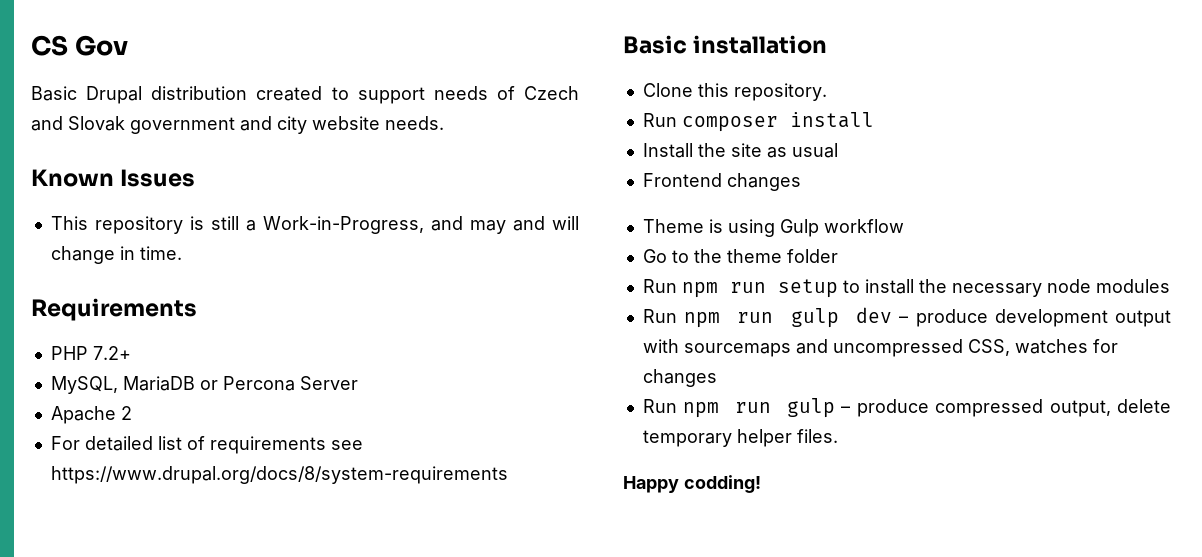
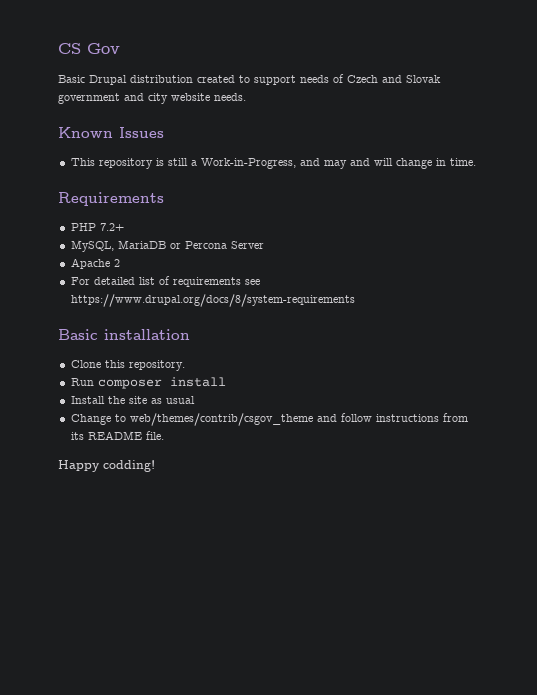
[642,173,801,191] [642,219,904,237] [642,249,838,263] [642,279,1170,298] [642,307,1171,328] [642,339,1118,357] [642,369,717,387] [642,398,1171,418] [642,429,838,447] Frontend changes // Theme is using Gulp workflow // Go to the theme folder // Run npm run setup to install the necessary node modules // Run npm run gulp dev – produce development output with sourcemaps and uncompressed CSS, watches for changes // Run npm run gulp – produce compressed output, delete temporary helper files. -> [70,413,468,426] [70,431,164,440] Change to web/themes/contrib/csgov_theme and follow instructions from its README file.

